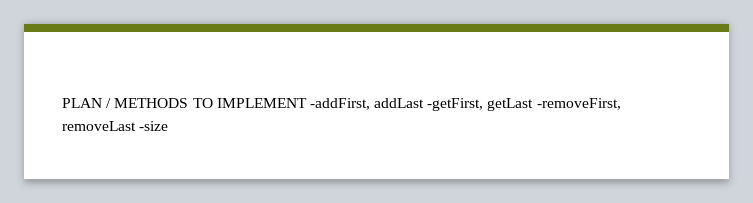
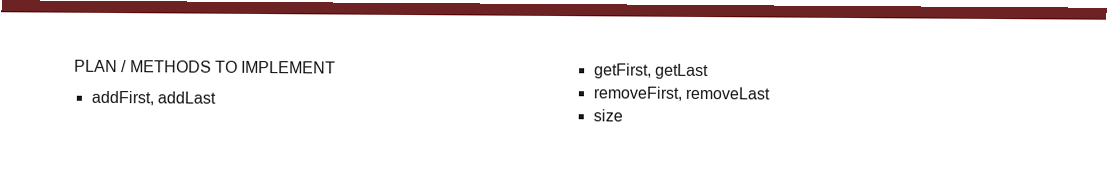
[309,98,370,110] -addFirst, -> [90,90,154,106] // addFirst,
[427,98,484,111] -getFirst, -> [593,63,652,79] // getFirst,
[536,98,621,110] -removeFirst, -> [592,86,682,101] // removeFirst,
[139,121,169,131] -size -> [592,109,623,122] // size

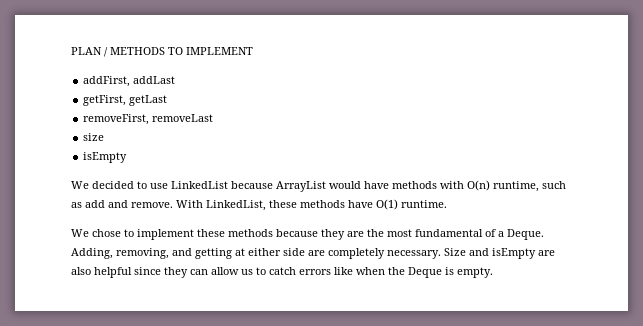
(623, 115) none -> [83,152,128,163] [71,180,566,192] [71,199,447,211] [71,229,544,240] [71,248,555,259] [71,267,493,278] // isEmpty // We decided to use LinkedList because ArrayList would have methods with O(n) runtime, such as add and remove. With LinkedList, these methods have O(1) runtime. // We chose to implement these methods because they are the most fundamental of a Deque. Adding, removing, and getting at either side are completely necessary. Size and isEmpty are also helpful since they can allow us to catch errors like when the Deque is empty.

